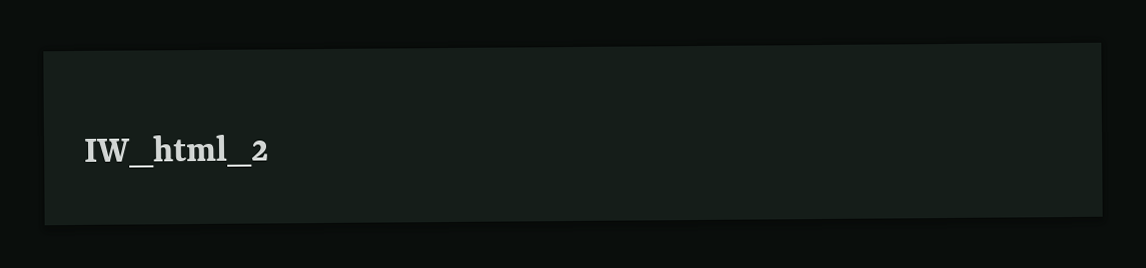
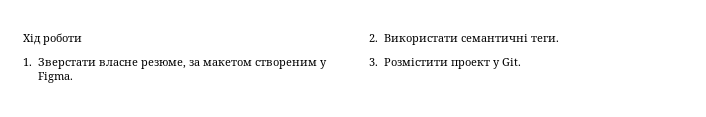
[83,134,269,168] IW_html_2 -> [23,33,82,45] [23,58,327,69] [37,72,73,83] [369,34,559,45] [369,58,521,69] Хід роботи // 1. Зверстати власне резюме, за макетом створеним у Figma. // 2. Використати семантичні теги. // 3. Розмістити проект у Git.

